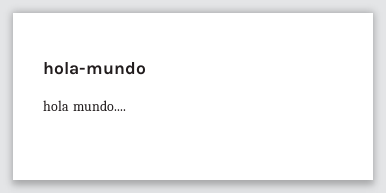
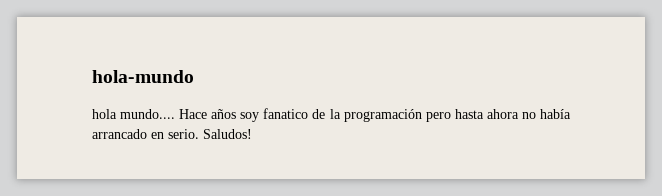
(126, 105) none -> [179,108,571,122] [92,129,252,139] Hace años soy fanatico de la programación pero hasta ahora no había arrancado en serio. Saludos!

